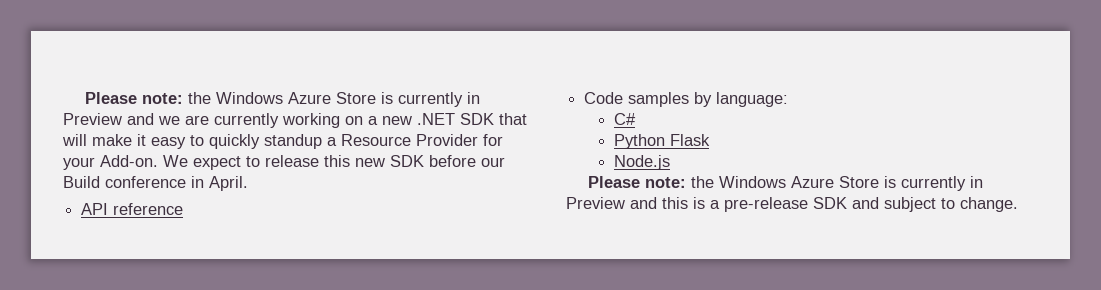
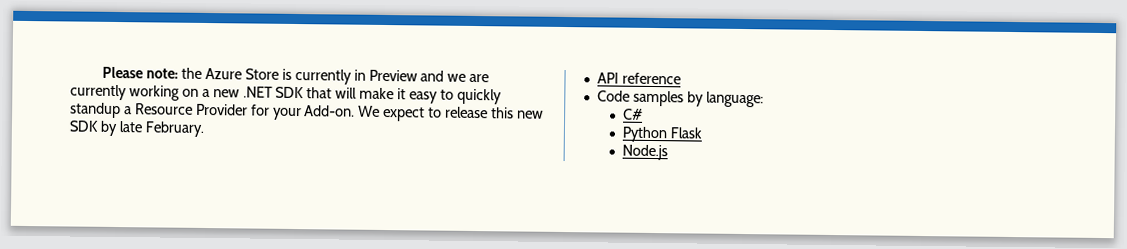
[85,92,284,104] Please note: the Windows -> [102,66,203,79] Please note: the
[429,155,505,167] [63,176,248,191] before our Build conference in April. -> [99,120,205,137] by late February.
[588,176,984,191] [566,197,1018,212] // Please note: the Windows Azure Store is currently in Preview and this is a pre-release SDK and subject to change. -> (668, 152) none

